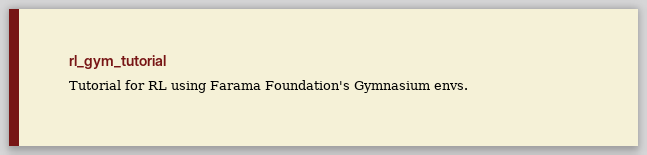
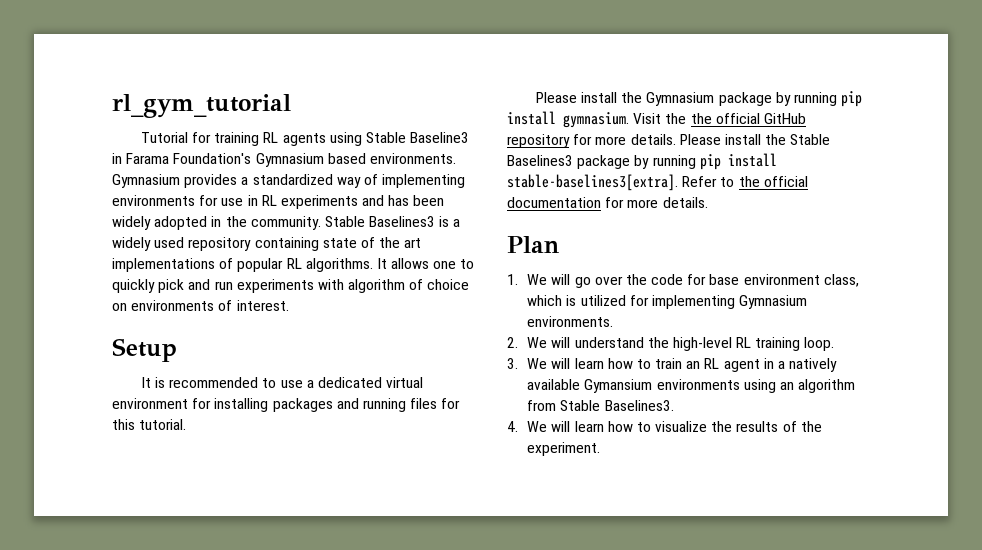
[148,80,468,93] RL using Farama Foundation's Gymnasium envs. -> [214,132,470,146] [112,153,456,167] [112,174,466,188] [112,195,445,209] [112,216,461,230] [112,237,422,251] [112,258,475,272] [112,279,470,293] [112,300,289,311] [112,338,177,362] [140,377,424,388] [112,398,461,412] [112,419,187,430] [535,91,863,107] [507,111,806,128] [507,134,831,148] [507,153,777,170] [507,174,808,191] [507,197,708,208] [507,236,559,253] [507,274,859,288] [527,295,808,309] [527,316,614,327] [507,337,835,351] [507,358,838,372] [527,379,856,393] [527,400,674,411] [507,421,822,432] [527,442,601,456] training RL agents using Stable Baseline3 in Farama Foundation's Gymnasium based environments. Gymnasium provides a standardized way of implementing environments for use in RL experiments and has been widely adopted in the community. Stable Baselines3 is a widely used repository containing state of the art implementations of popular RL algorithms. It allows one to quickly pick and run experiments with algorithm of choice on environments of interest. // Setup // It is recommended to use a dedicated virtual environment for installing packages and running files for this tutorial. // Please install the Gymnasium package by running pip install gymnasium. Visit the the official GitHub repository for more details. Please install the Stable Baselines3 package by running pip install stable-baselines3[extra]. Refer to the official documentation for more details. // Plan // 1. We will go over the code for base environment class, which is utilized for implementing Gymnasium environments. // 2. We will understand the high-level RL training loop. // 3. We will learn how to train an RL agent in a natively available Gymansium environments using an algorithm from Stable Baselines3. // 4. We will learn how to visualize the results of the experiment.

